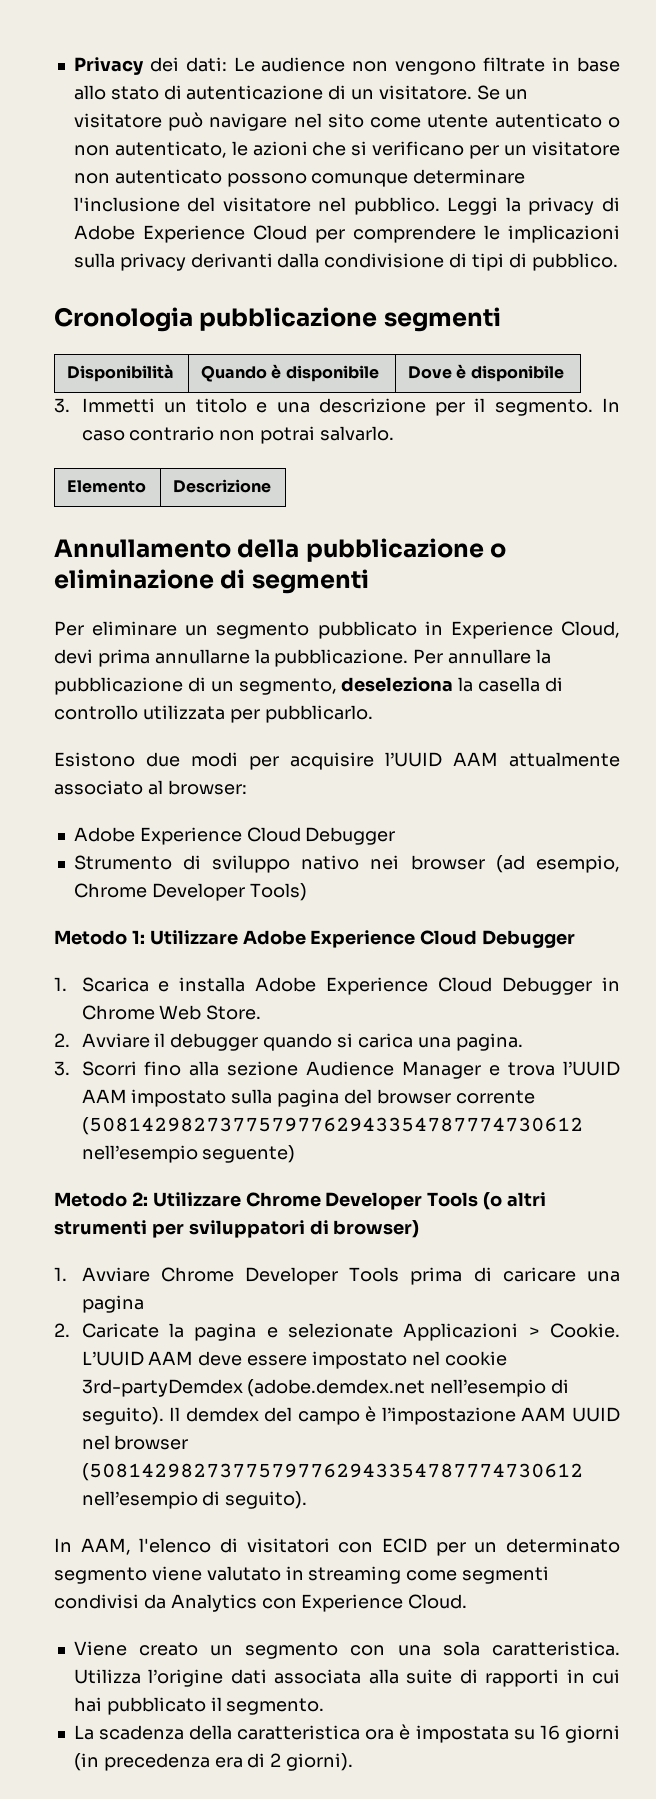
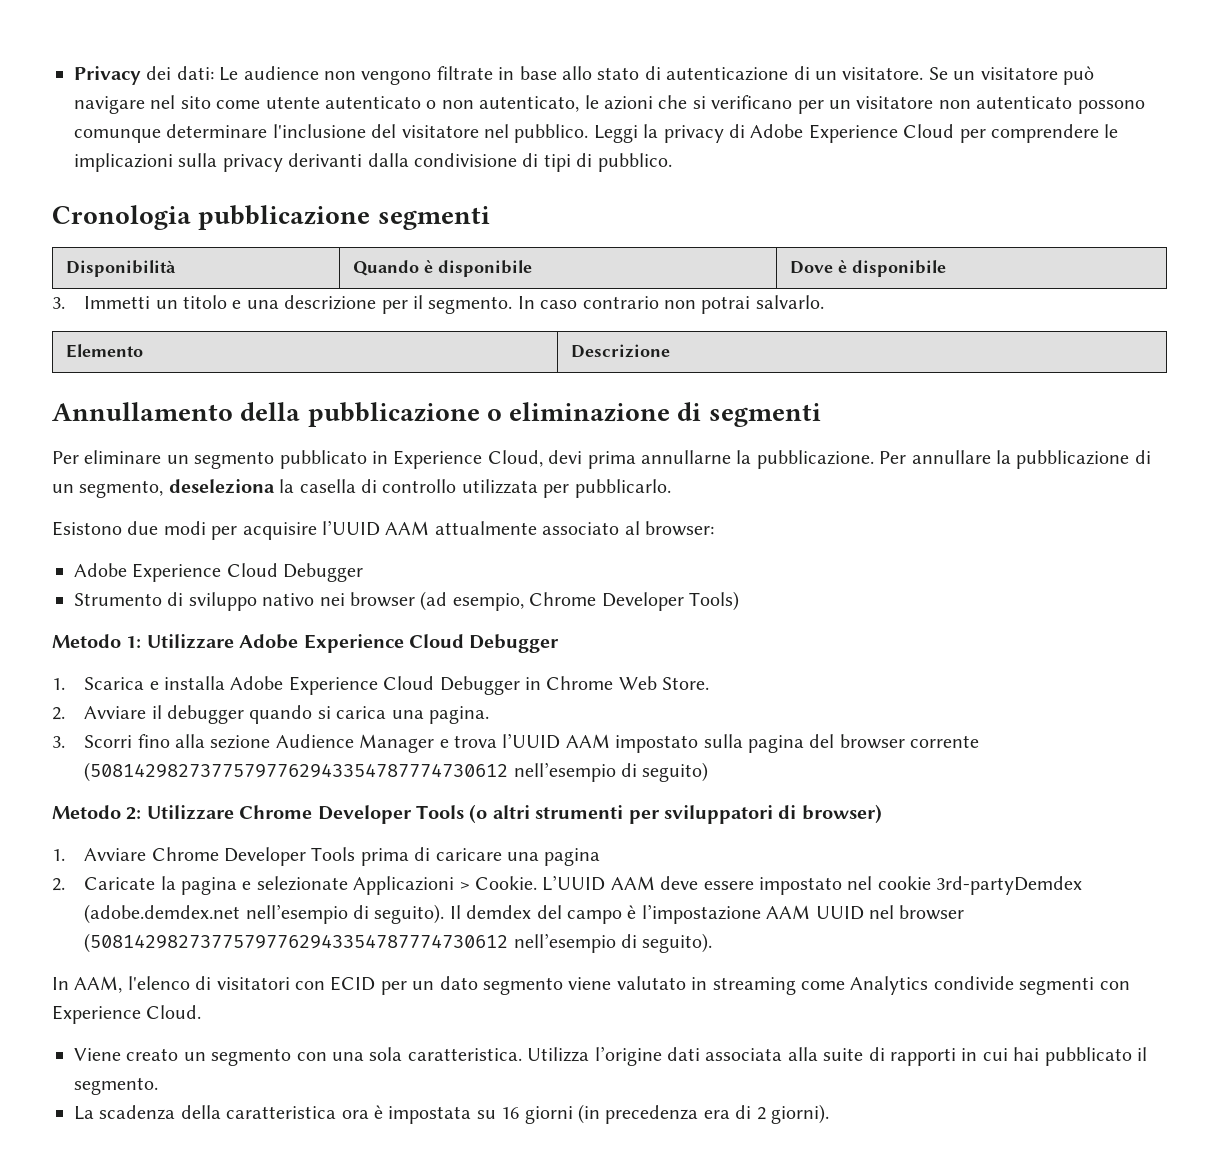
[202,1145,296,1163] seguente) -> [621,762,709,782] di seguito)
[506,1538,620,1553] determinato -> [439,976,478,990] dato
[462,1566,550,1584] [54,1594,257,1612] segmenti condivisi da Analytics -> [850,976,1095,995] Analytics condivide segmenti

